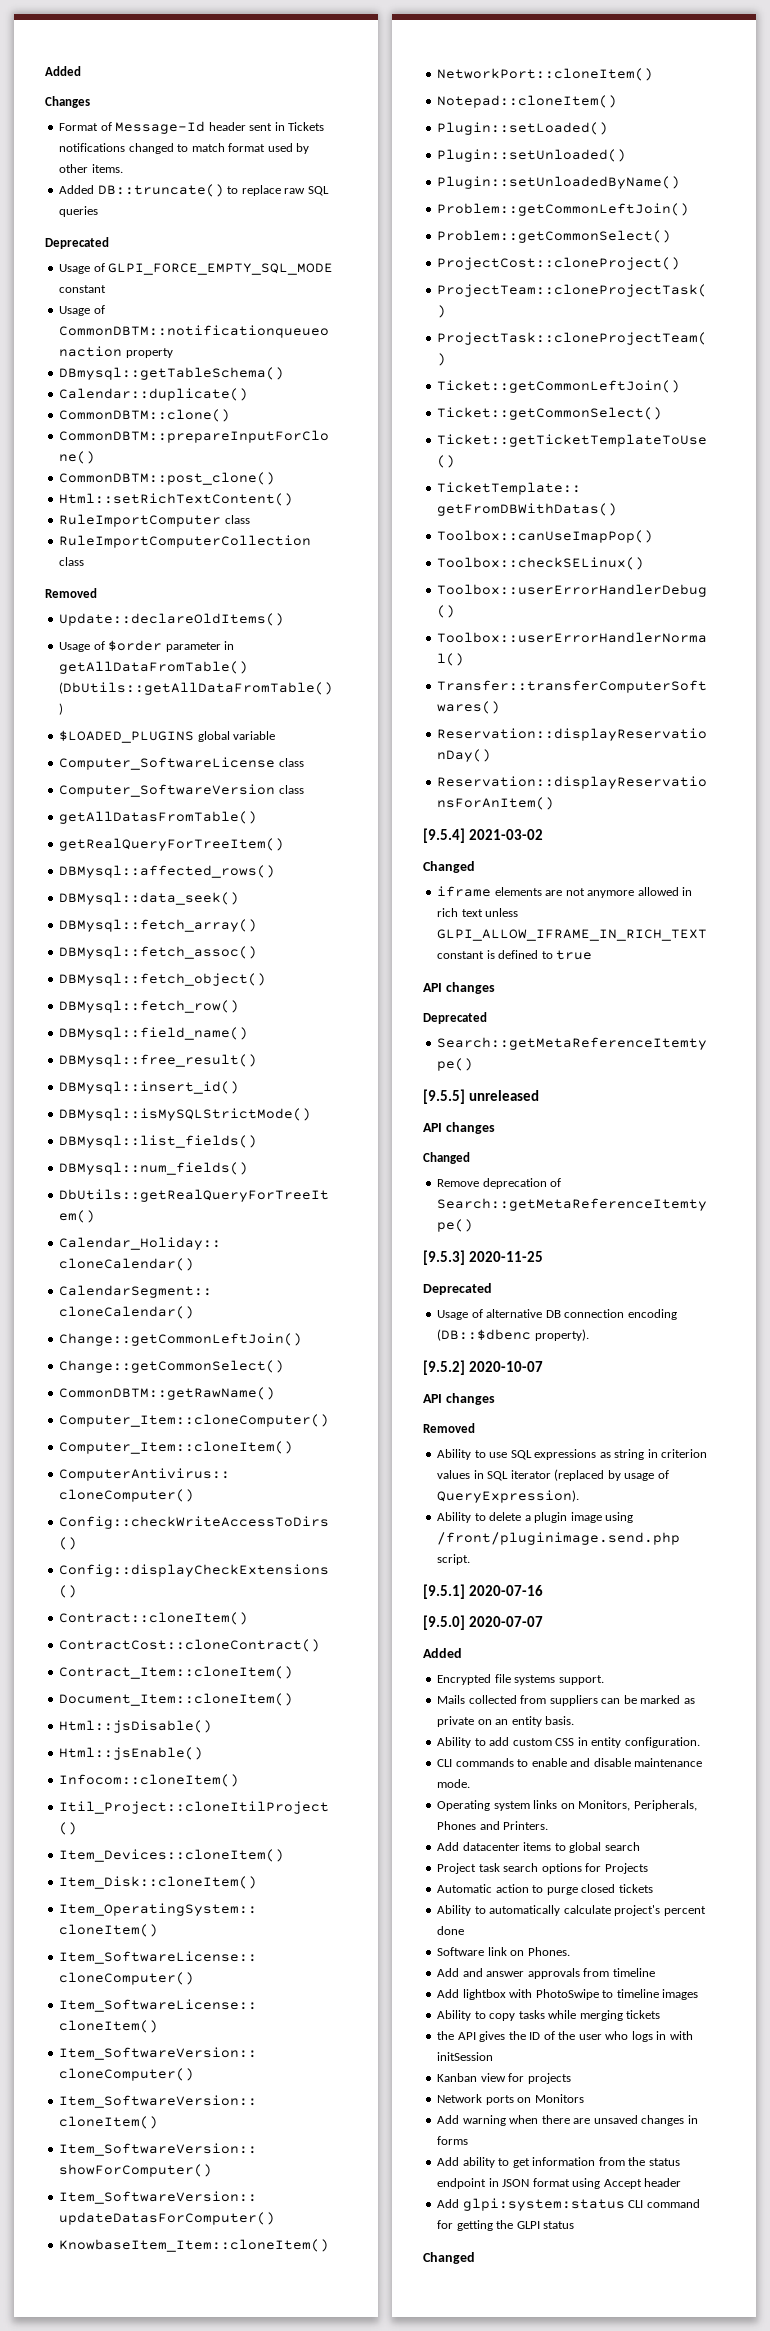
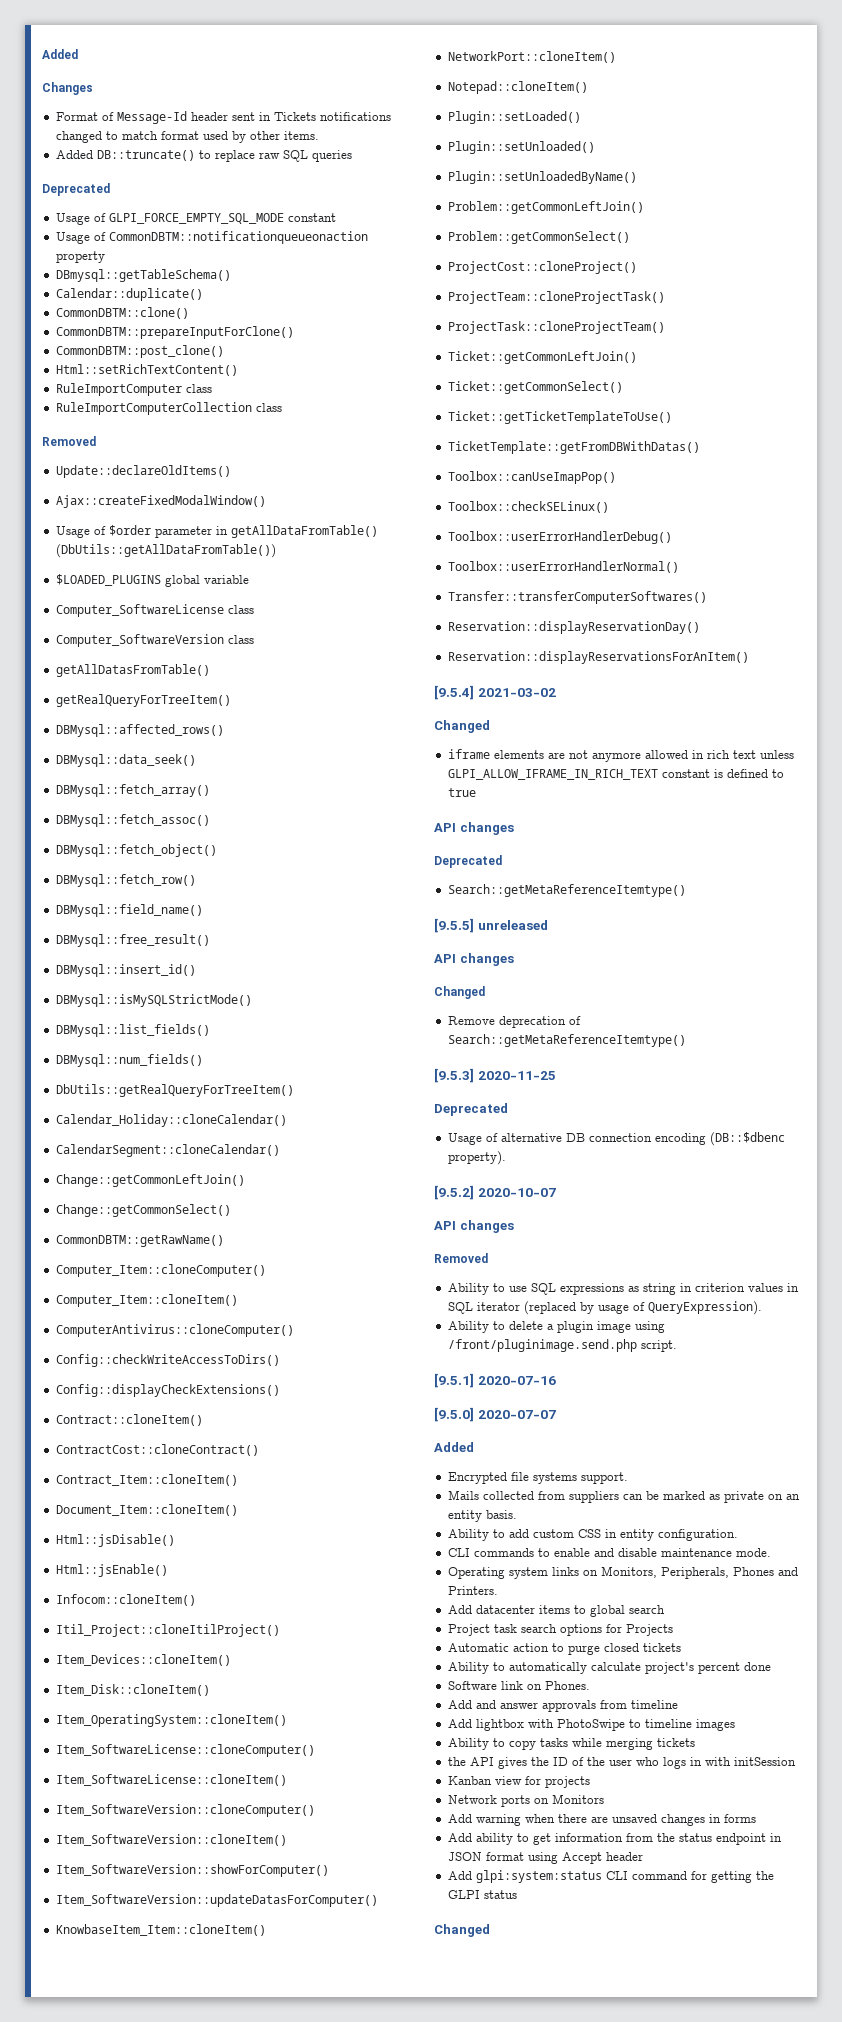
(285, 619) none -> [55,495,266,508] // Ajax::createFixedModalWindow()

